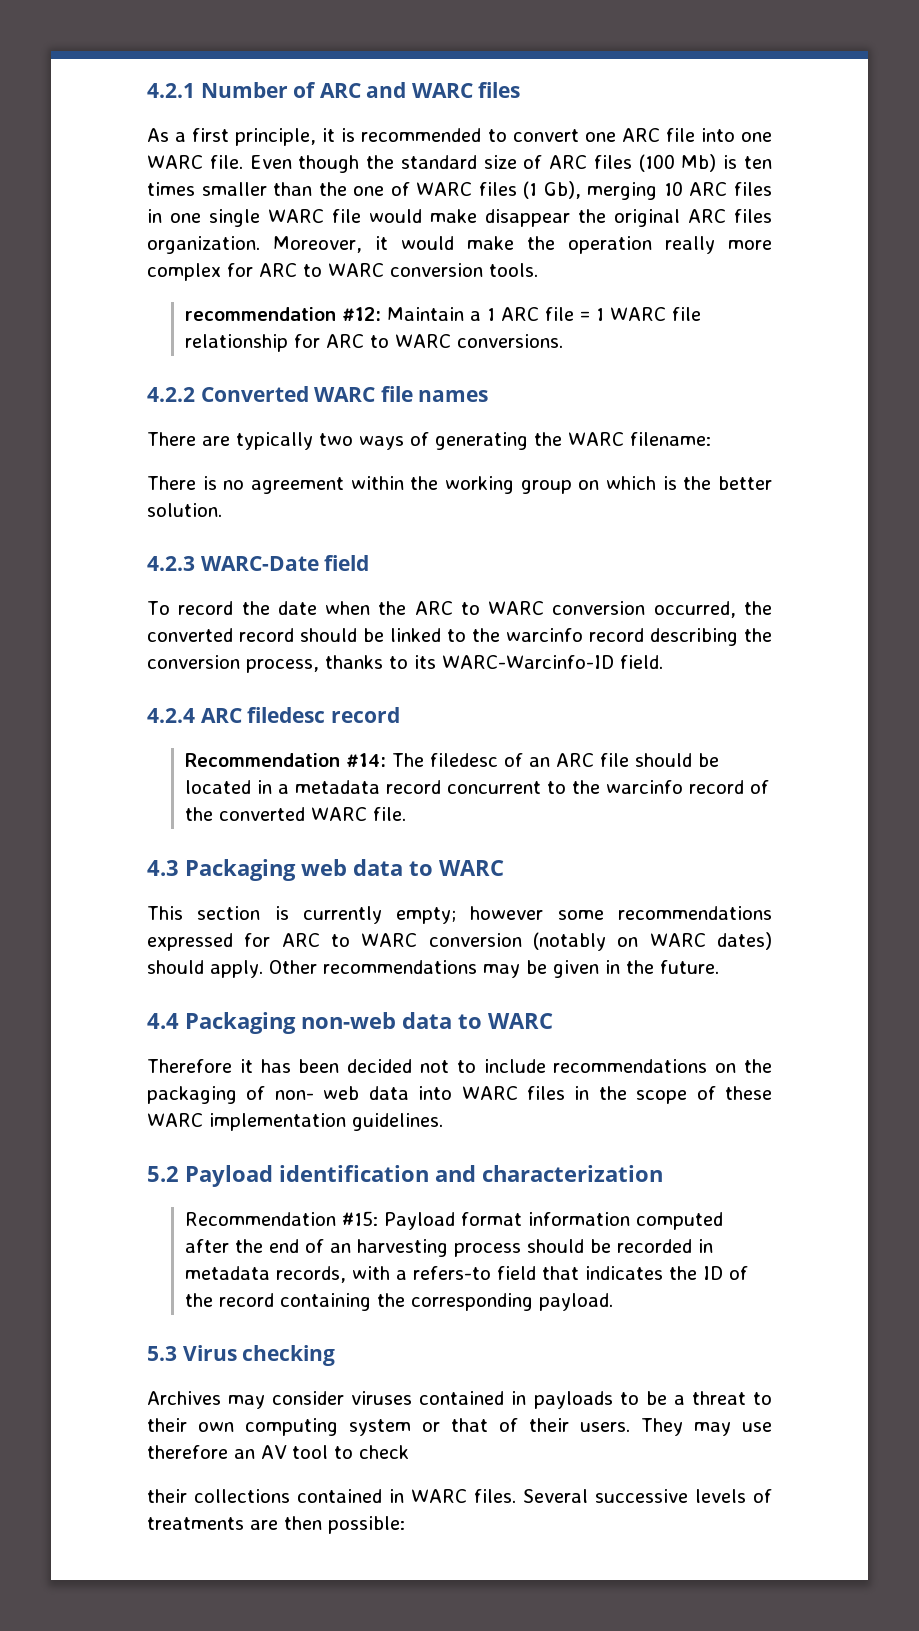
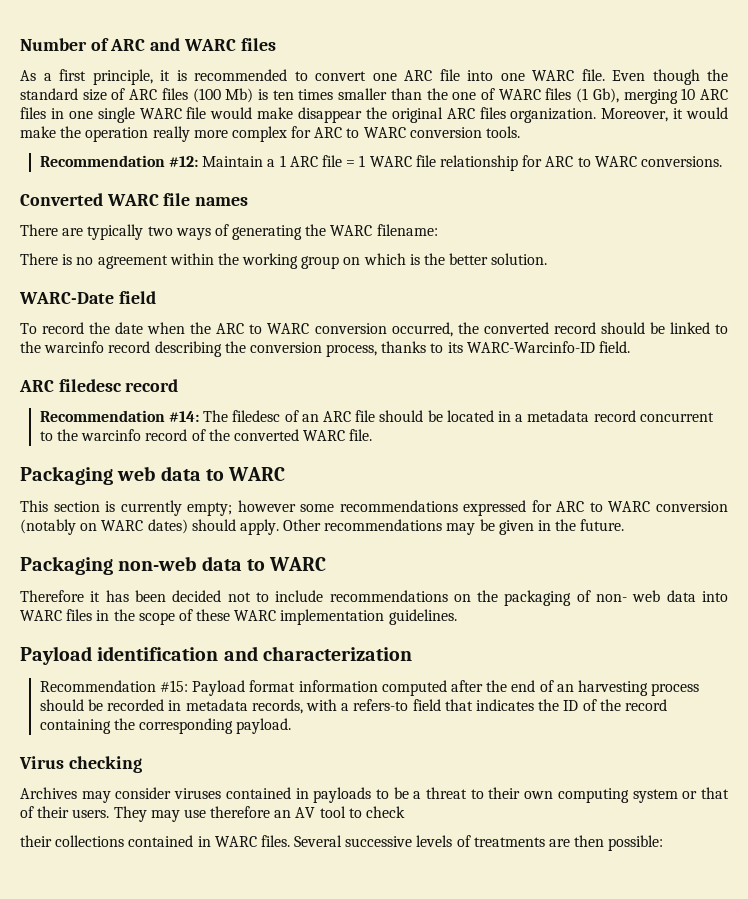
[147,83,195,98] 4.2.1 -> (20, 44) none
[185,307,337,321] recommendation -> [39,155,165,167] Recommendation
[147,387,195,402] 4.2.2 -> (722, 161) none
[147,556,195,571] 4.2.3 -> (548, 259) none
[147,708,195,723] 4.2.4 -> (631, 347) none
[147,860,179,876] 4.3 -> (373, 435) none
[147,1013,179,1029] 4.4 -> (625, 525) none
[147,1166,179,1182] 5.2 -> (457, 617) none
[147,1346,177,1361] 5.3 -> (292, 726) none

